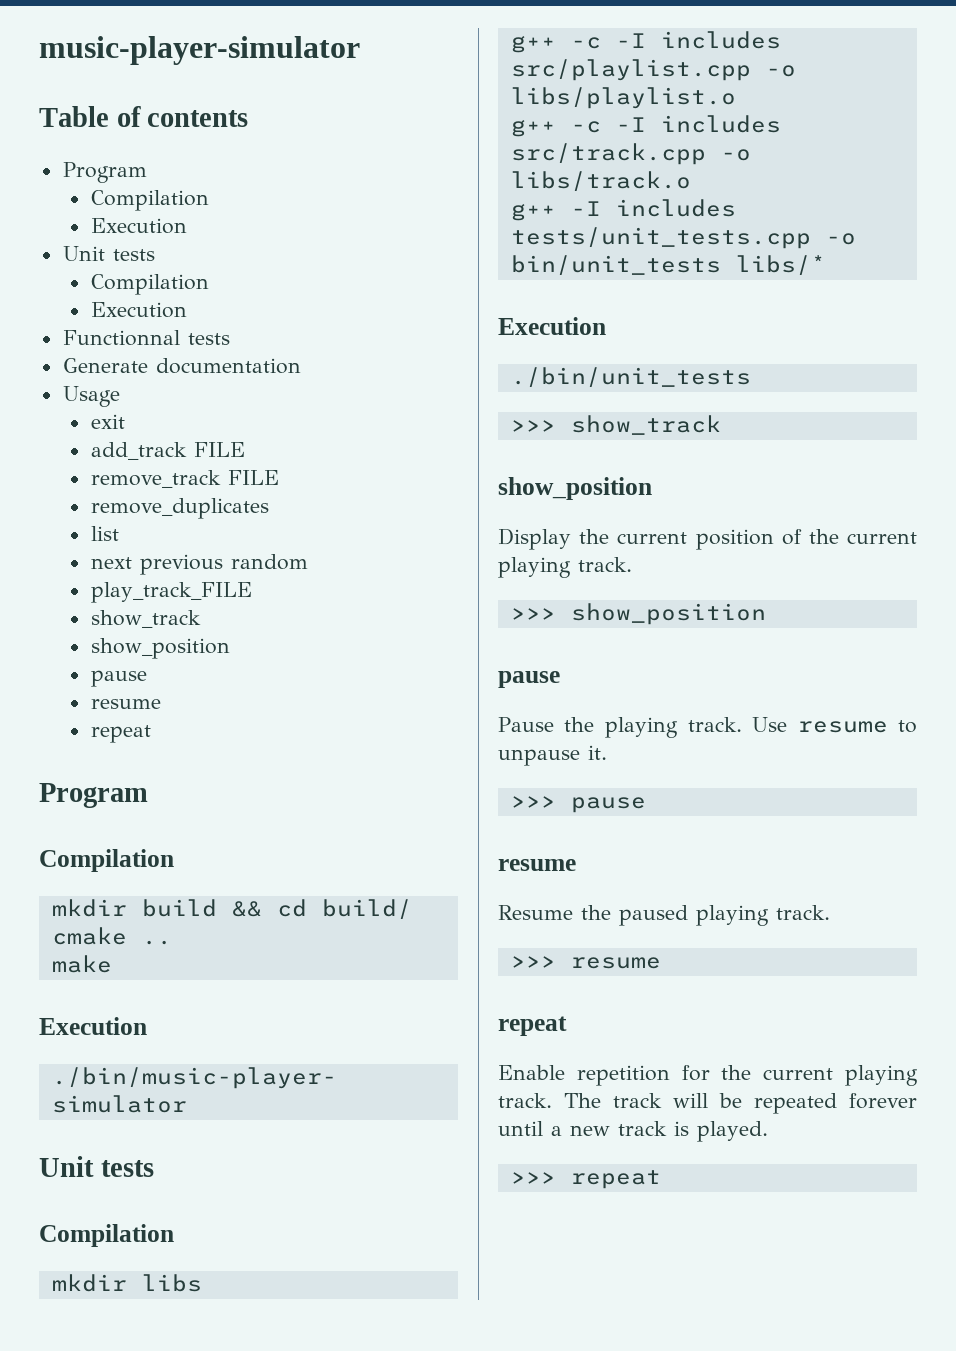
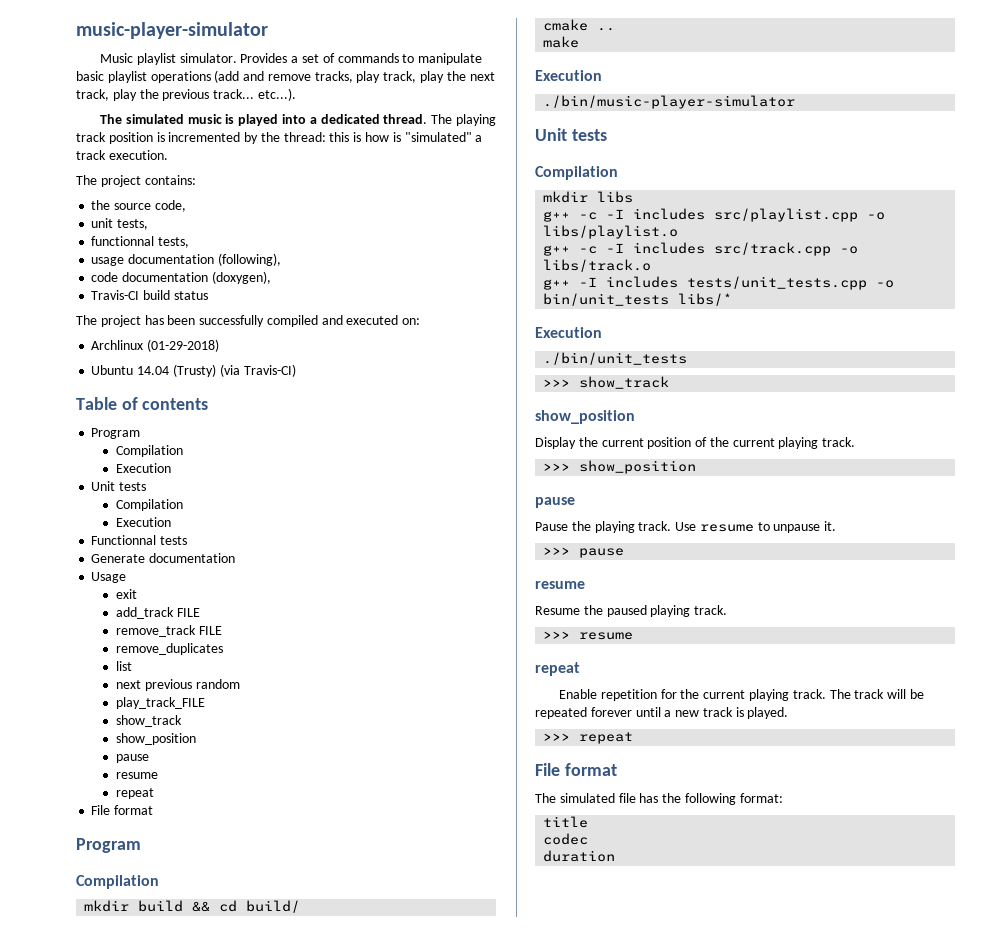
(360, 50) none -> [100,53,483,65] [76,70,495,83] [76,88,296,101] [100,114,496,126] [76,132,483,144] [76,150,168,160] [76,175,196,187] [91,200,186,212] [91,218,149,230] [91,236,190,248] [91,253,281,266] [91,271,271,284] [91,290,208,300] [76,315,421,327] [91,339,220,352] [91,364,296,377] // Music playlist simulator. Provides a set of commands to manipulate basic playlist operations (add and remove tracks, play track, play the next track, play the previous track... etc...). // The simulated music is played into a dedicated thread. The playing track position is incremented by the thread: this is how is "simulated" a track execution. // The project contains: // the source code, // unit tests, // functionnal tests, // usage documentation (following), // code documentation (doxygen), // Travis-CI build status // The project has been successfully compiled and executed on: // Archlinux (01-29-2018) // Ubuntu 14.04 (Trusty) (via Travis-CI)
(151, 734) none -> [91,805,154,815] // File format
(661, 1179) none -> [535,763,617,776] [535,793,783,805] [543,816,589,828] [543,833,589,845] [543,850,616,862] // File format // The simulated file has the following format: // title // codec // duration

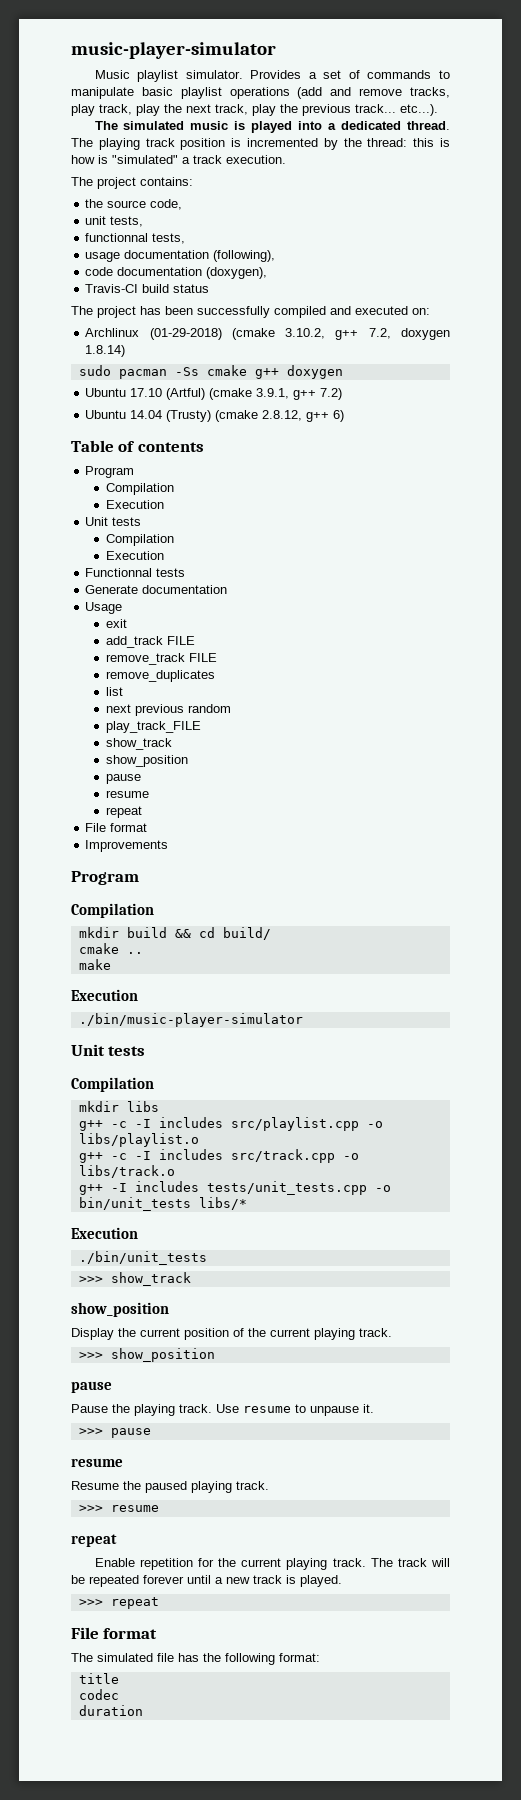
(220, 345) none -> [231,328,450,340] [85,345,126,357] [78,365,343,379] [85,388,343,400] (cmake 3.10.2, g++ 7.2, doxygen 1.8.14) // sudo pacman -Ss cmake g++ doxygen // Ubuntu 17.10 (Artful) (cmake 3.9.1, g++ 7.2)
[219,364,296,377] (via Travis-CI) -> [215,410,345,422] (cmake 2.8.12, g++ 6)
(154, 810) none -> [85,840,169,852] // Improvements

